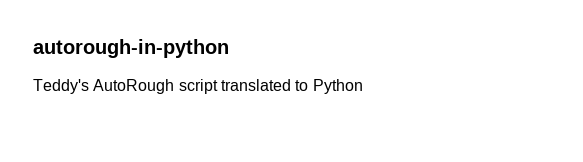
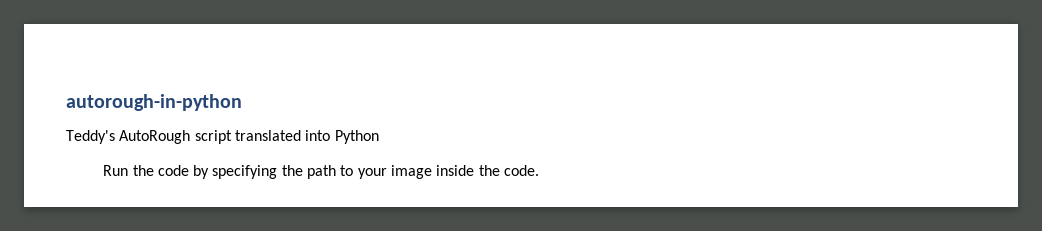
[295,79,363,94] to Python -> [305,130,379,144] [103,165,540,179] into Python // Run the code by specifying the path to your image inside the code.

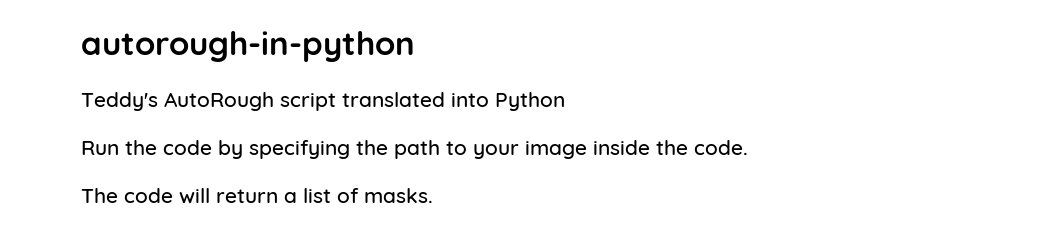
(540, 170) none -> [81,188,433,204] // The code will return a list of masks.

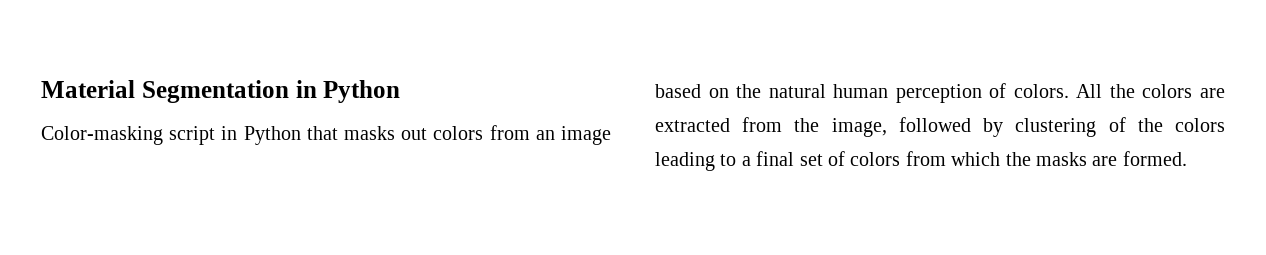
[81,31,415,62] [81,92,565,111] [81,140,748,159] [81,188,433,204] autorough-in-python // Teddy's AutoRough script translated into Python // Run the code by specifying the path to your image inside the code. // The code will return a list of masks. -> [41,80,401,103] [41,125,611,145] [655,83,1225,103] [655,117,1225,137] [655,151,1187,171] Material Segmentation in Python // Color-masking script in Python that masks out colors from an image based on the natural human perception of colors. All the colors are extracted from the image, followed by clustering of the colors leading to a final set of colors from which the masks are formed.

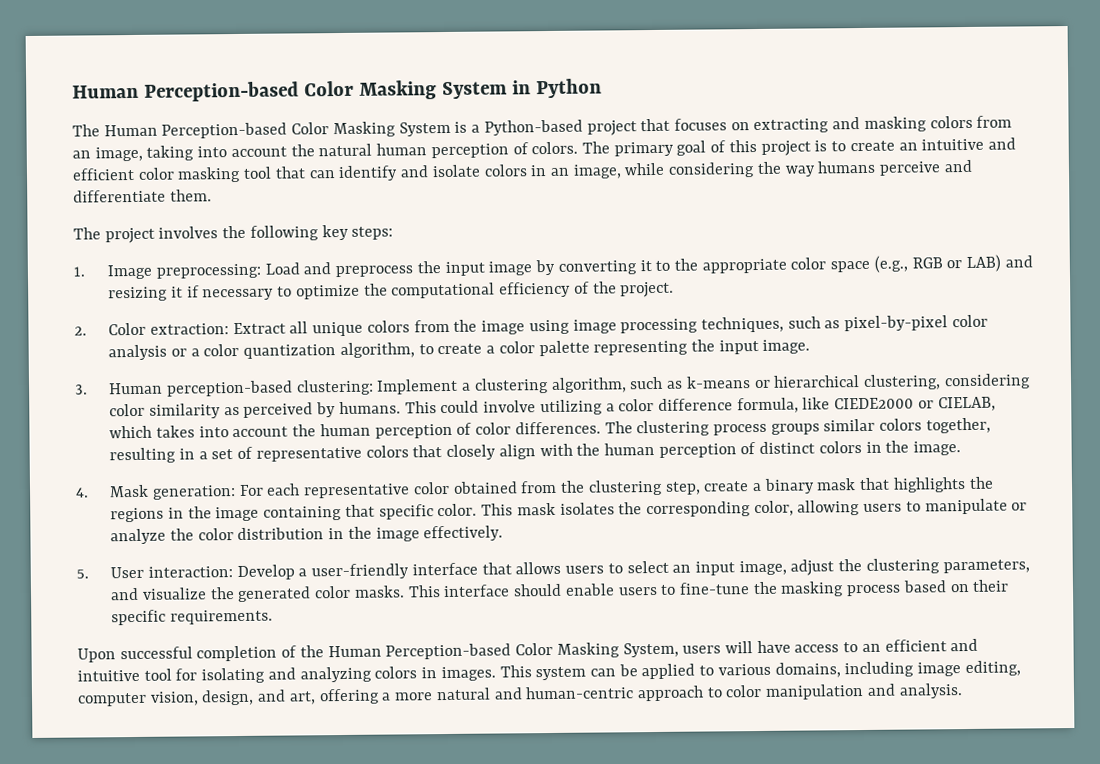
[41,80,401,103] [41,125,611,145] [655,84,729,98] Material Segmentation in Python // Color-masking script in Python that masks out colors from an image based on -> [72,78,602,102] [72,115,1013,139] [72,145,287,162] Human Perception-based Color Masking System in Python // The Human Perception-based Color Masking System is a Python-based project that focuses on extracting and masking colors from an image, taking into account
[1076,84,1225,98] [655,117,1225,137] [655,151,1187,171] All the colors are extracted from the image, followed by clustering of the colors leading to a final set of colors from which the masks are formed. -> [581,137,1016,157] [72,159,973,183] [73,189,212,203] [73,224,394,244] [73,254,1033,280] [108,281,675,302] [74,314,988,337] [108,339,811,361] [75,373,1031,397] [109,396,996,419] [109,417,991,439] [109,440,962,464] [75,476,994,500] [110,498,1028,523] [110,525,504,545] [76,558,1030,581] [110,579,1010,603] [111,609,274,626] [77,638,979,663] [77,660,1021,684] [77,683,963,707] The primary goal of this project is to create an intuitive and efficient color masking tool that can identify and isolate colors in an image, while considering the way humans perceive and differentiate them. // The project involves the following key steps: // 1. Image preprocessing: Load and preprocess the input image by converting it to the appropriate color space (e.g., RGB or LAB) and resizing it if necessary to optimize the computational efficiency of the project. // 2. Color extraction: Extract all unique colors from the image using image processing techniques, such as pixel-by-pixel color analysis or a color quantization algorithm, to create a color palette representing the input image. // 3. Human perception-based clustering: Implement a clustering algorithm, such as k-means or hierarchical clustering, considering color similarity as perceived by humans. This could involve utilizing a color difference formula, like CIEDE2000 or CIELAB, which takes into account the human perception of color differences. The clustering process groups similar colors together, resulting in a set of representative colors that closely align with the human perception of distinct colors in the image. // 4. Mask generation: For each representative color obtained from the clustering step, create a binary mask that highlights the regions in the image containing that specific color. This mask isolates the corresponding color, allowing users to manipulate or analyze the color distribution in the image effectively. // 5. User interaction: Develop a user-friendly interface that allows users to select an input image, adjust the clustering parameters, and visualize the generated color masks. This interface should enable users to fine-tune the masking process based on their specific requirements. // Upon successful completion of the Human Perception-based Color Masking System, users will have access to an efficient and intuitive tool for isolating and analyzing colors in images. This system can be applied to various domains, including image editing, computer vision, design, and art, offering a more natural and human-centric approach to color manipulation and analysis.

